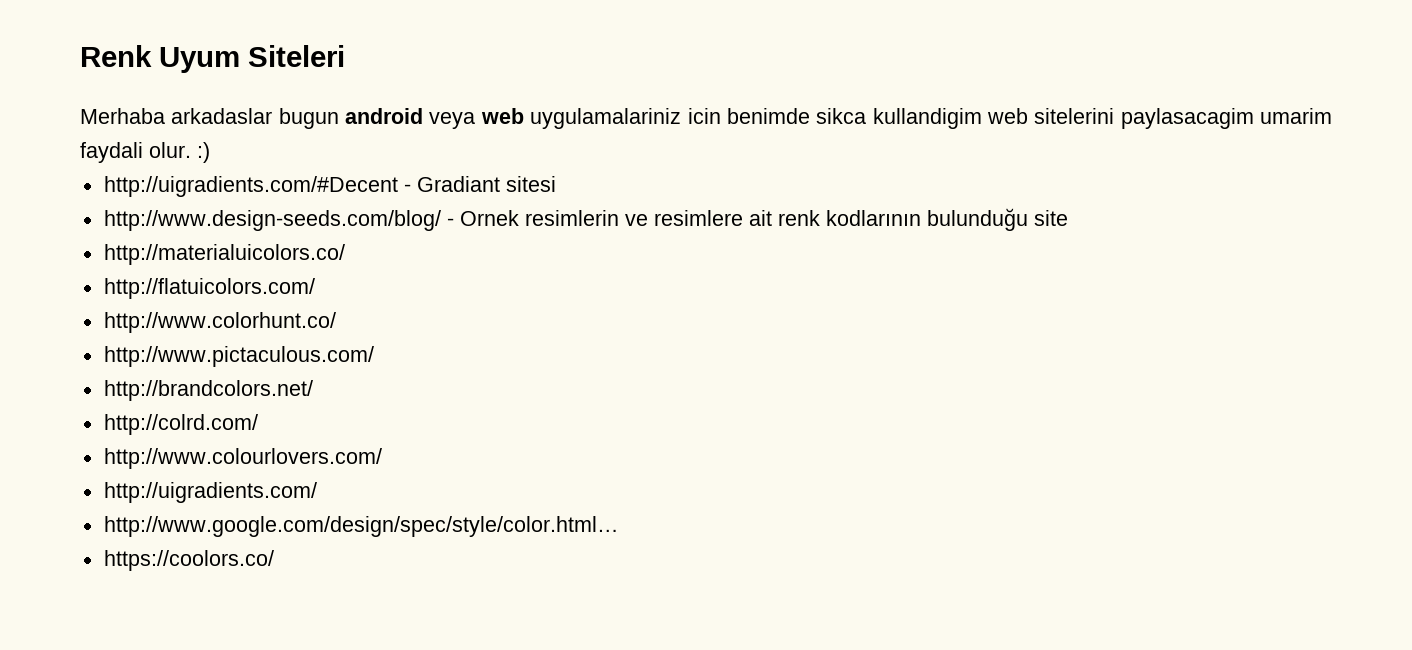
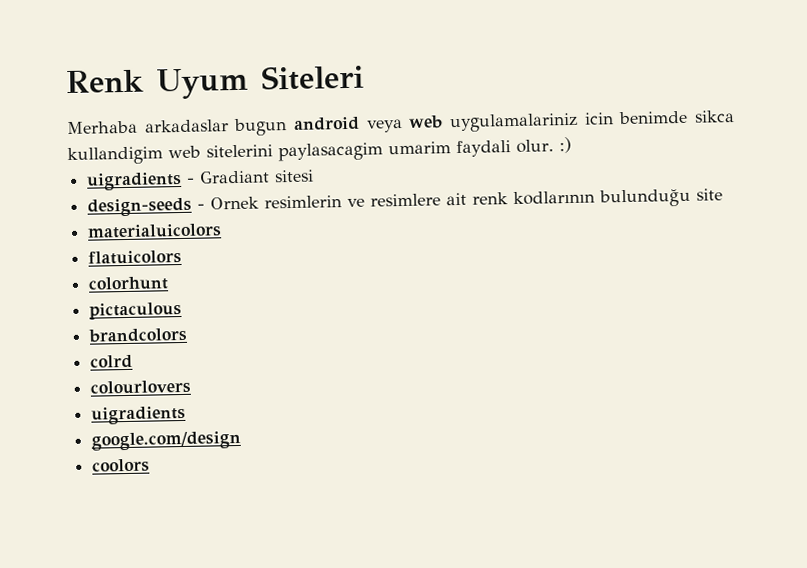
[103,176,398,197] http://uigradients.com/#Decent -> [86,171,183,191] uigradients
[103,210,441,231] http://www.design-seeds.com/blog/ -> [87,197,193,217] design-seeds
[103,244,345,265] [103,278,315,299] [103,312,336,333] [103,346,374,367] [103,380,313,401] [103,414,258,435] [103,448,382,469] [103,482,317,503] [103,516,619,537] [103,550,274,571] http://materialuicolors.co/ // http://flatuicolors.com/ // http://www.colorhunt.co/ // http://www.pictaculous.com/ // http://brandcolors.net/ // http://colrd.com/ // http://www.colourlovers.com/ // http://uigradients.com/ // http://www.google.com/design/spec/style/color.html… // https://coolors.co/ -> [87,223,223,239] [88,249,183,265] [88,276,170,291] [89,301,183,320] [88,327,188,343] [90,354,134,369] [90,379,192,395] [91,405,187,425] [91,430,242,451] [92,458,151,473] materialuicolors // flatuicolors // colorhunt // pictaculous // brandcolors // colrd // colourlovers // uigradients // google.com/design // coolors

